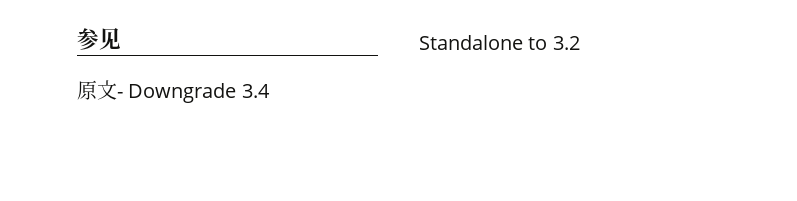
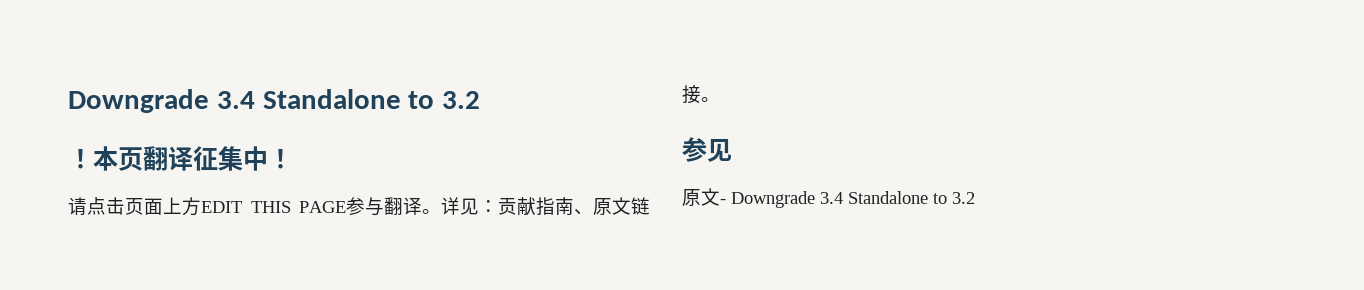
(77, 39) none -> [68,89,481,113] [68,146,293,171] [68,197,650,216] [682,85,720,104] Downgrade 3.4 Standalone to 3.2 // ！本页翻译征集中！ // 请点击页面上方EDIT THIS PAGE参与翻译。详见：贡献指南、原文链接。 //

